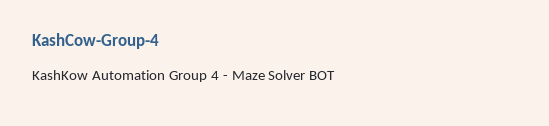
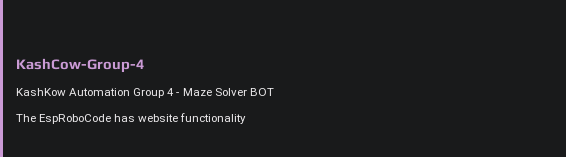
(336, 75) none -> [16,113,247,124] // The EspRoboCode has website functionality

